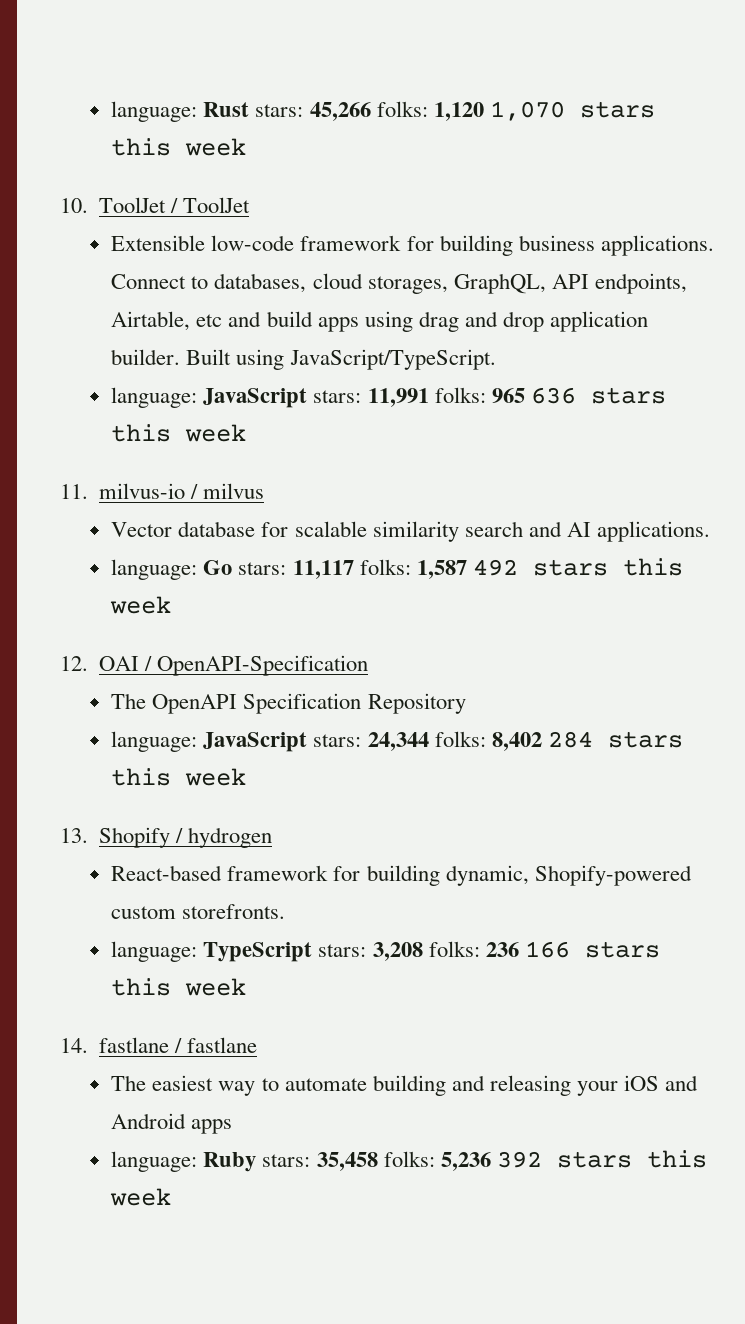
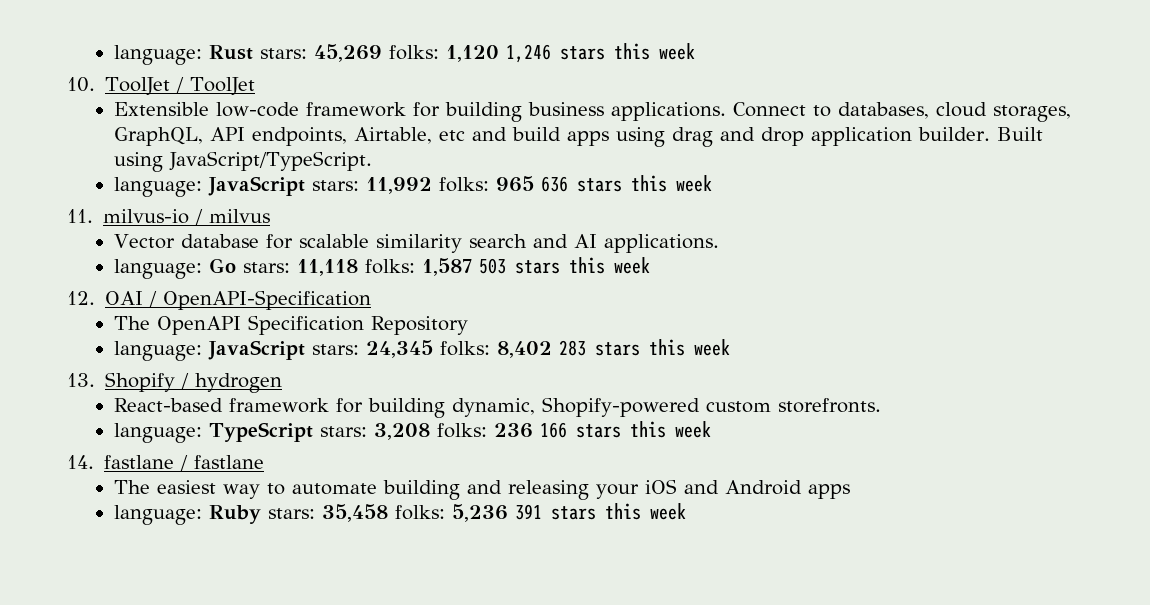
[309,102,371,121] 45,266 -> [314,44,383,62] 45,269
[489,101,565,121] 1,070 -> [506,44,552,63] 1,246
[367,388,429,407] 11,991 -> [366,177,433,194] 11,992
[292,560,354,579] 11,117 -> [297,259,359,276] 11,118
[472,559,518,576] 492 -> [479,258,507,274] 503
[367,732,429,751] 24,344 -> [366,340,434,358] 24,345
[547,731,593,748] 284 -> [559,340,587,356] 283
[496,1151,542,1168] 392 -> [515,504,543,520] 391

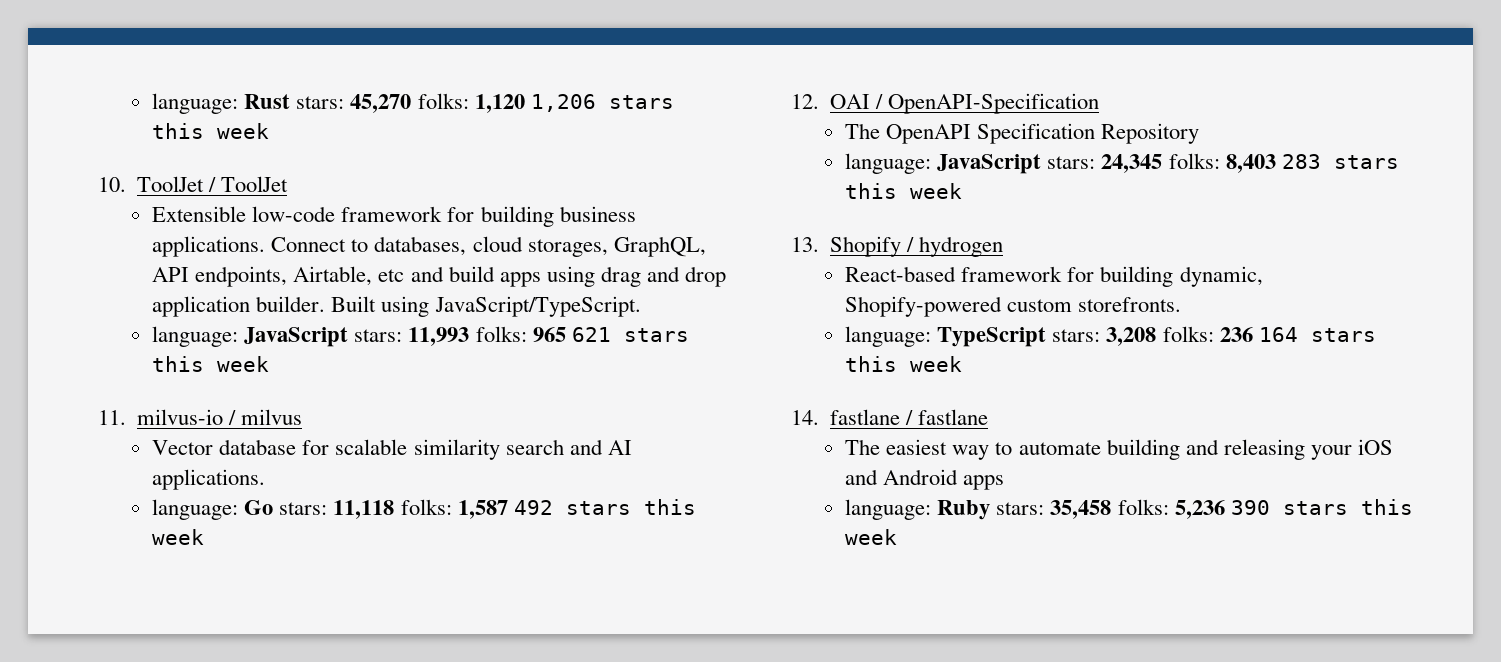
[314,44,383,62] 45,269 -> [350,94,412,113] 45,270
[506,44,552,63] 1,246 -> [530,94,596,112] 1,206
[366,177,433,194] 11,992 -> [408,327,470,346] 11,993
[541,176,569,192] 636 -> [571,327,611,342] 621
[479,258,507,274] 503 -> [513,500,553,515] 492
[497,341,553,358] 8,402 -> [1225,154,1276,173] 8,403
[540,422,568,438] 166 -> [1258,327,1298,342] 164
[515,504,543,520] 391 -> [1230,500,1270,515] 390

